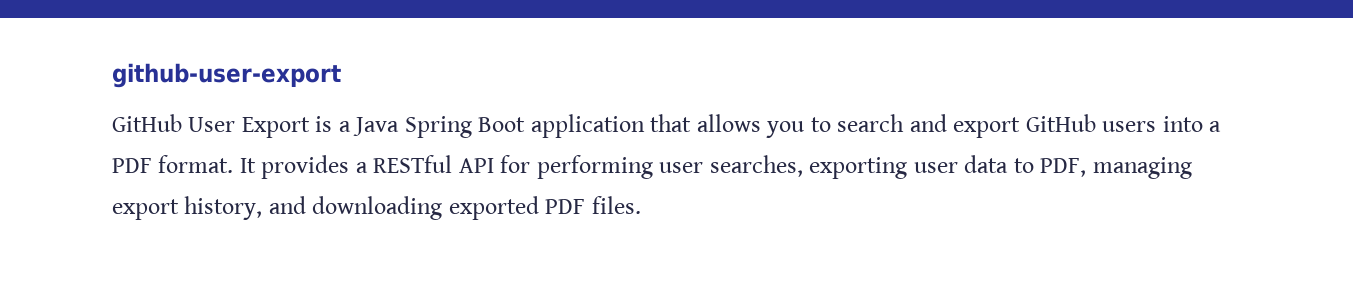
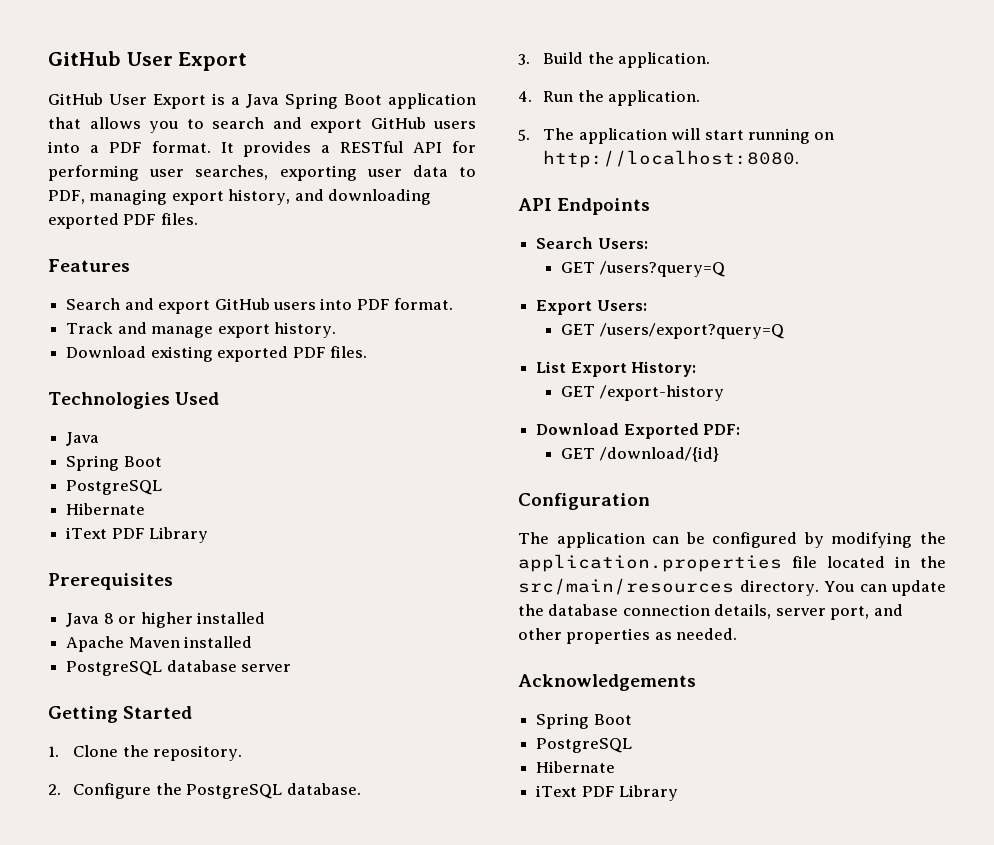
[112,63,341,88] github-user-export -> [48,51,248,71] GitHub User Export
(641, 205) none -> [48,259,130,272] [66,298,454,314] [66,322,336,338] [66,346,367,362] [48,392,220,409] [66,432,100,446] [66,455,162,471] [66,480,163,495] [66,503,146,515] [66,527,209,543] [48,573,173,590] [66,612,265,628] [66,636,253,652] [66,660,292,676] [48,706,193,723] [48,745,243,761] [48,783,361,799] [518,52,711,68] [518,90,701,106] [518,128,835,144] [543,150,800,168] [518,198,651,215] [536,237,648,249] [561,261,725,277] [536,300,647,315] [561,323,784,339] [536,361,697,377] [561,385,724,401] [536,423,741,439] [561,447,719,462] [518,493,650,510] [518,532,946,548] [518,554,946,572] [518,578,946,596] [518,604,903,620] [518,628,738,644] [518,674,696,691] [536,713,632,729] [536,738,633,753] [536,761,616,773] [536,785,679,801] // Features // Search and export GitHub users into PDF format. // Track and manage export history. // Download existing exported PDF files. // Technologies Used // Java // Spring Boot // PostgreSQL // Hibernate // iText PDF Library // Prerequisites // Java 8 or higher installed // Apache Maven installed // PostgreSQL database server // Getting Started // 1. Clone the repository. // 2. Configure the PostgreSQL database. // 3. Build the application. // 4. Run the application. // 5. The application will start running on http://localhost:8080. // API Endpoints // Search Users: // GET /users?query=Q // Export Users: // GET /users/export?query=Q // List Export History: // GET /export-history // Download Exported PDF: // GET /download/{id} // Configuration // The application can be configured by modifying the application.properties file located in the src/main/resources directory. You can update the database connection details, server port, and other properties as needed. // Acknowledgements // Spring Boot // PostgreSQL // Hibernate // iText PDF Library

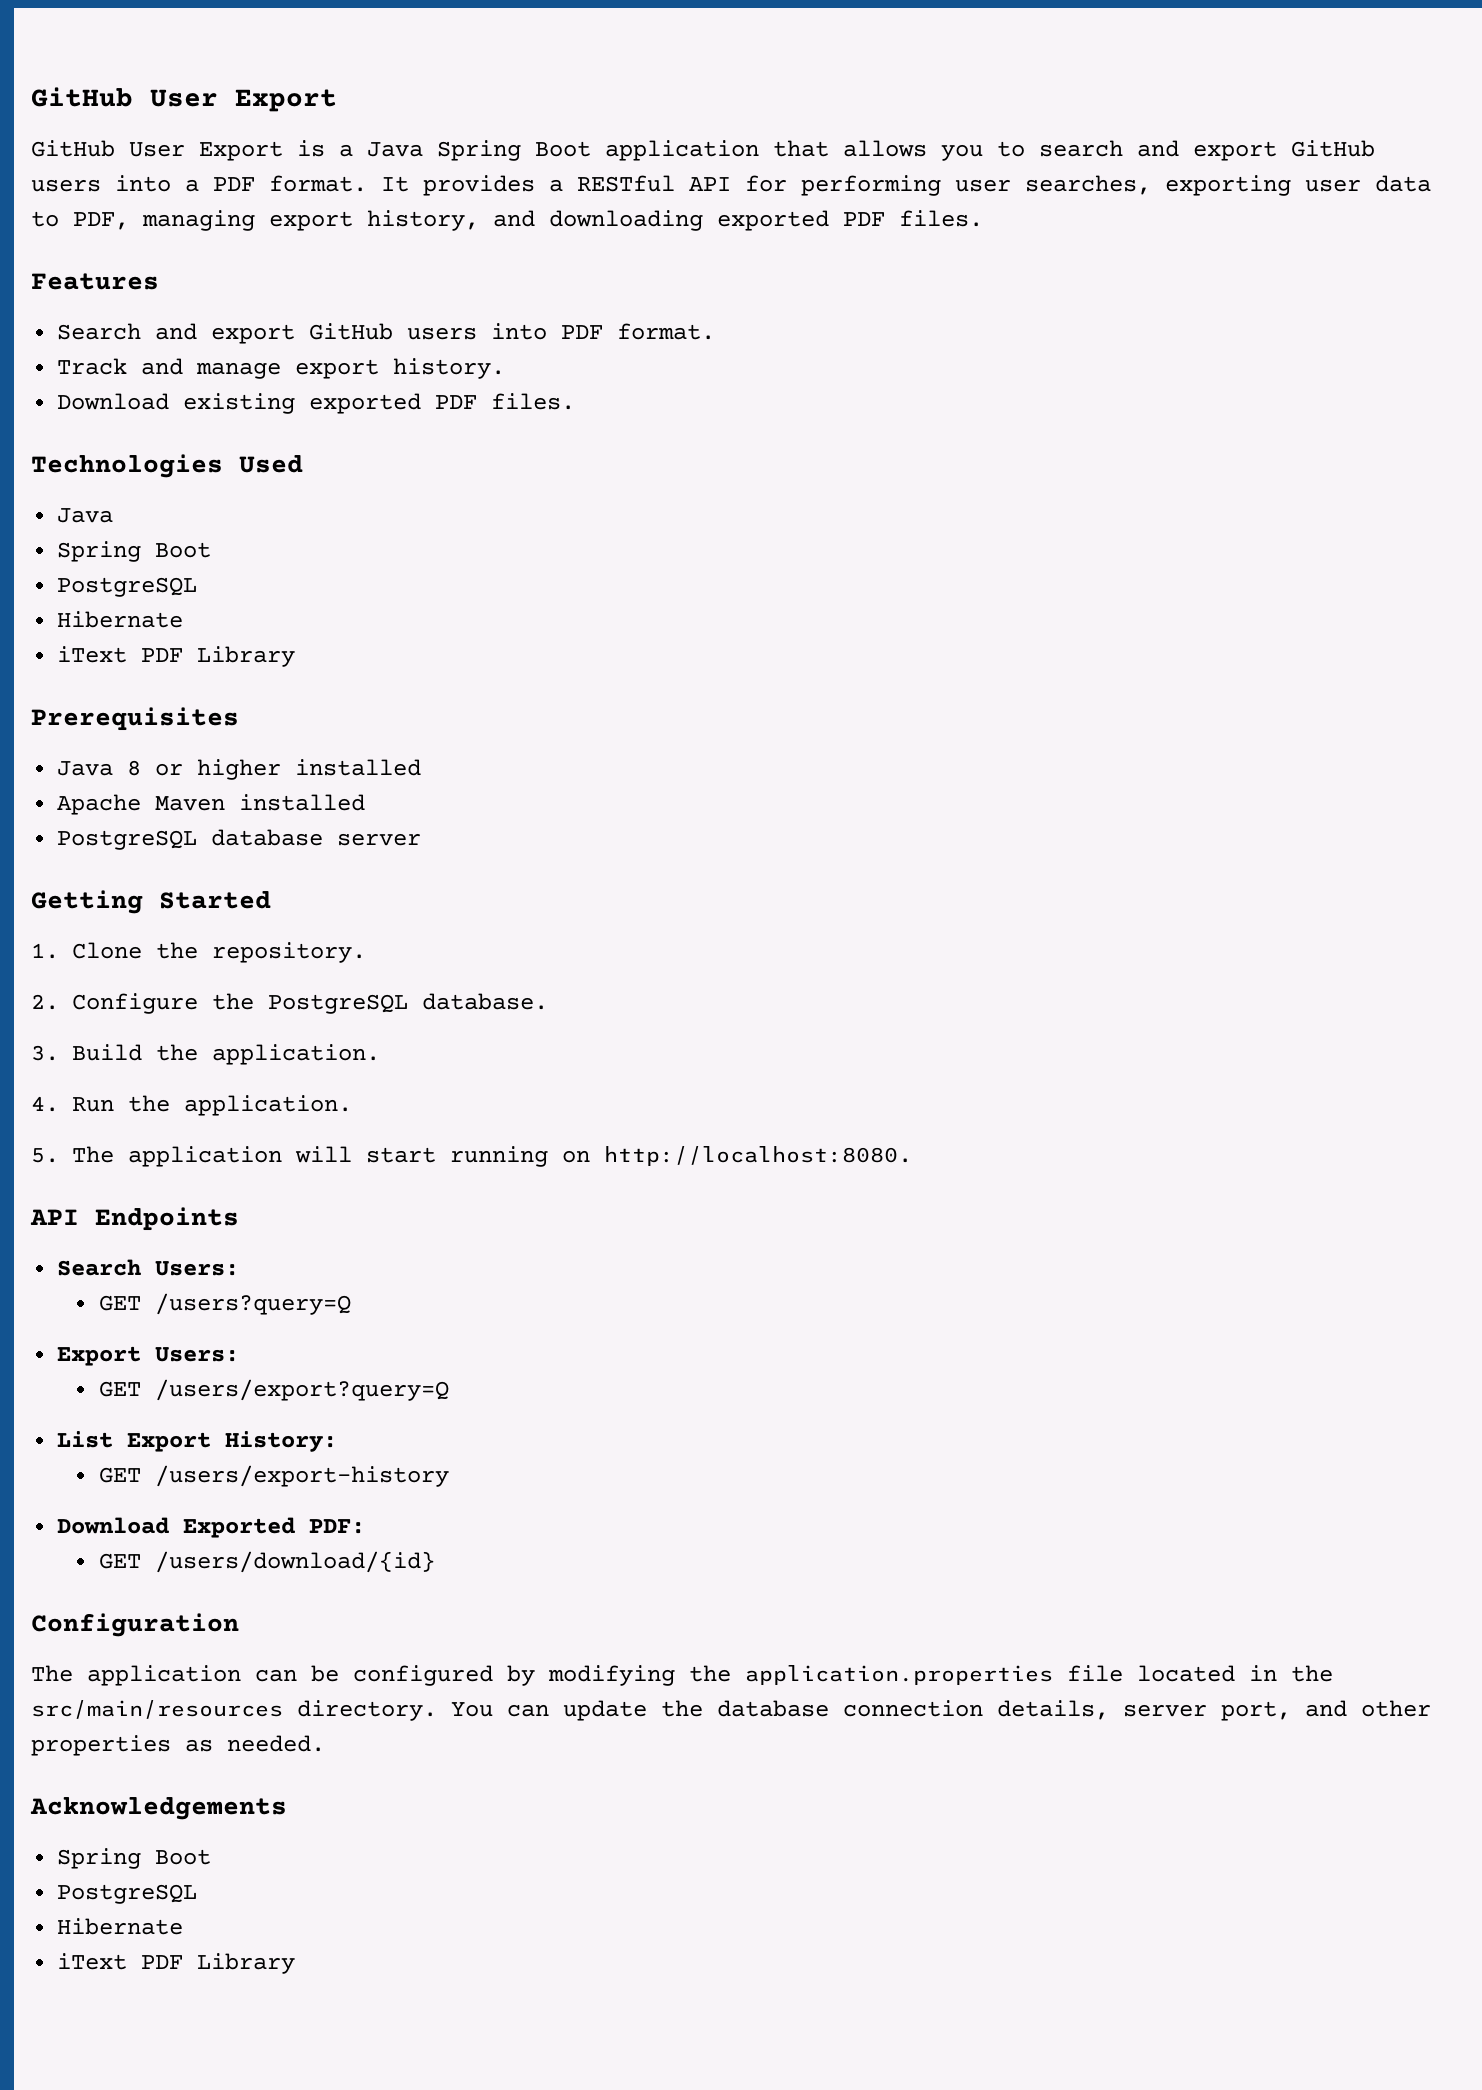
[599,385,724,401] /export-history -> [154,1465,449,1487] /users/export-history
[599,447,719,462] /download/{id} -> [154,1551,435,1573] /users/download/{id}

